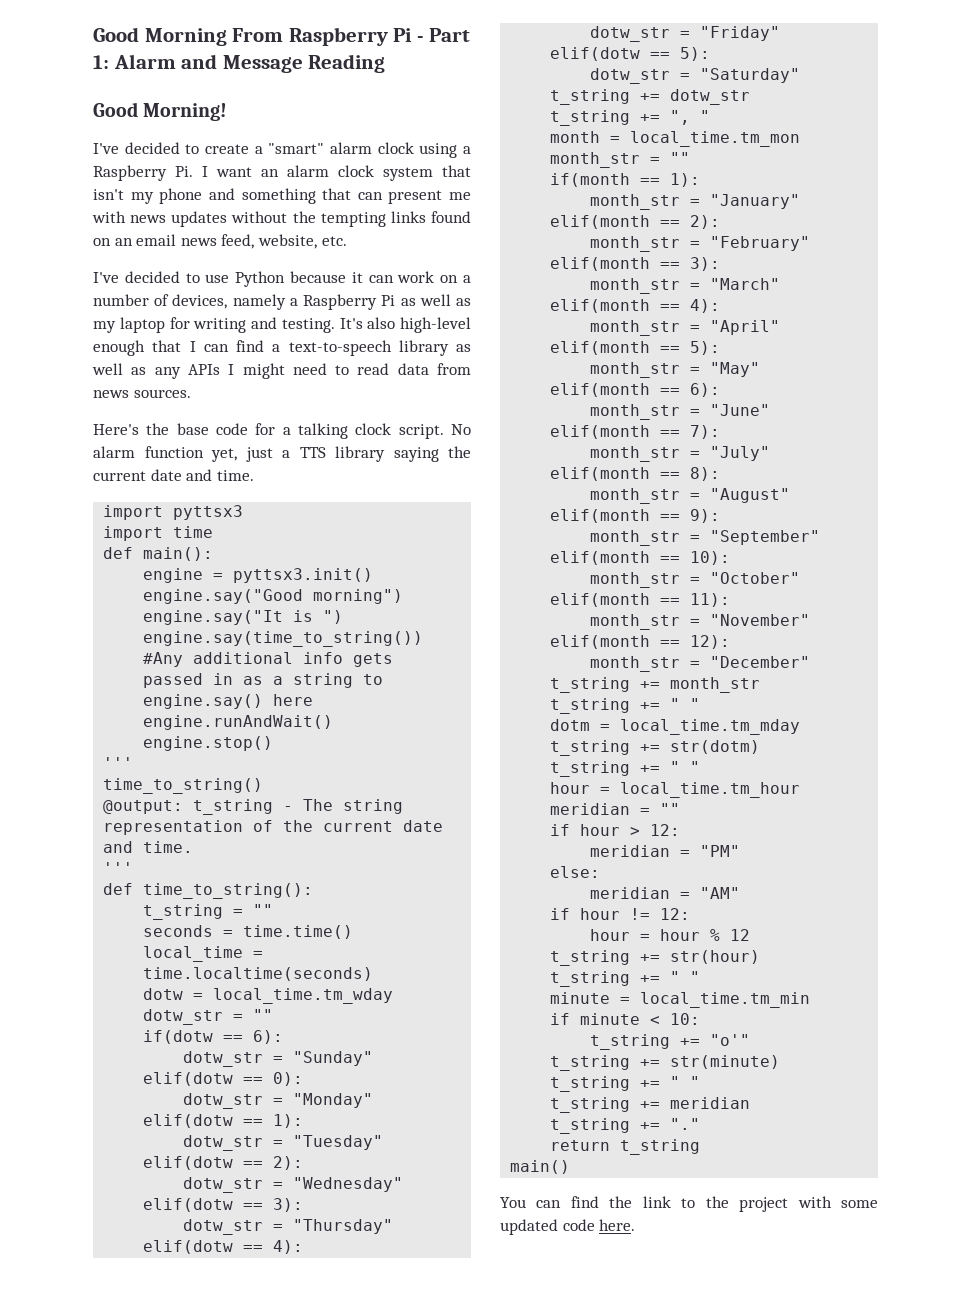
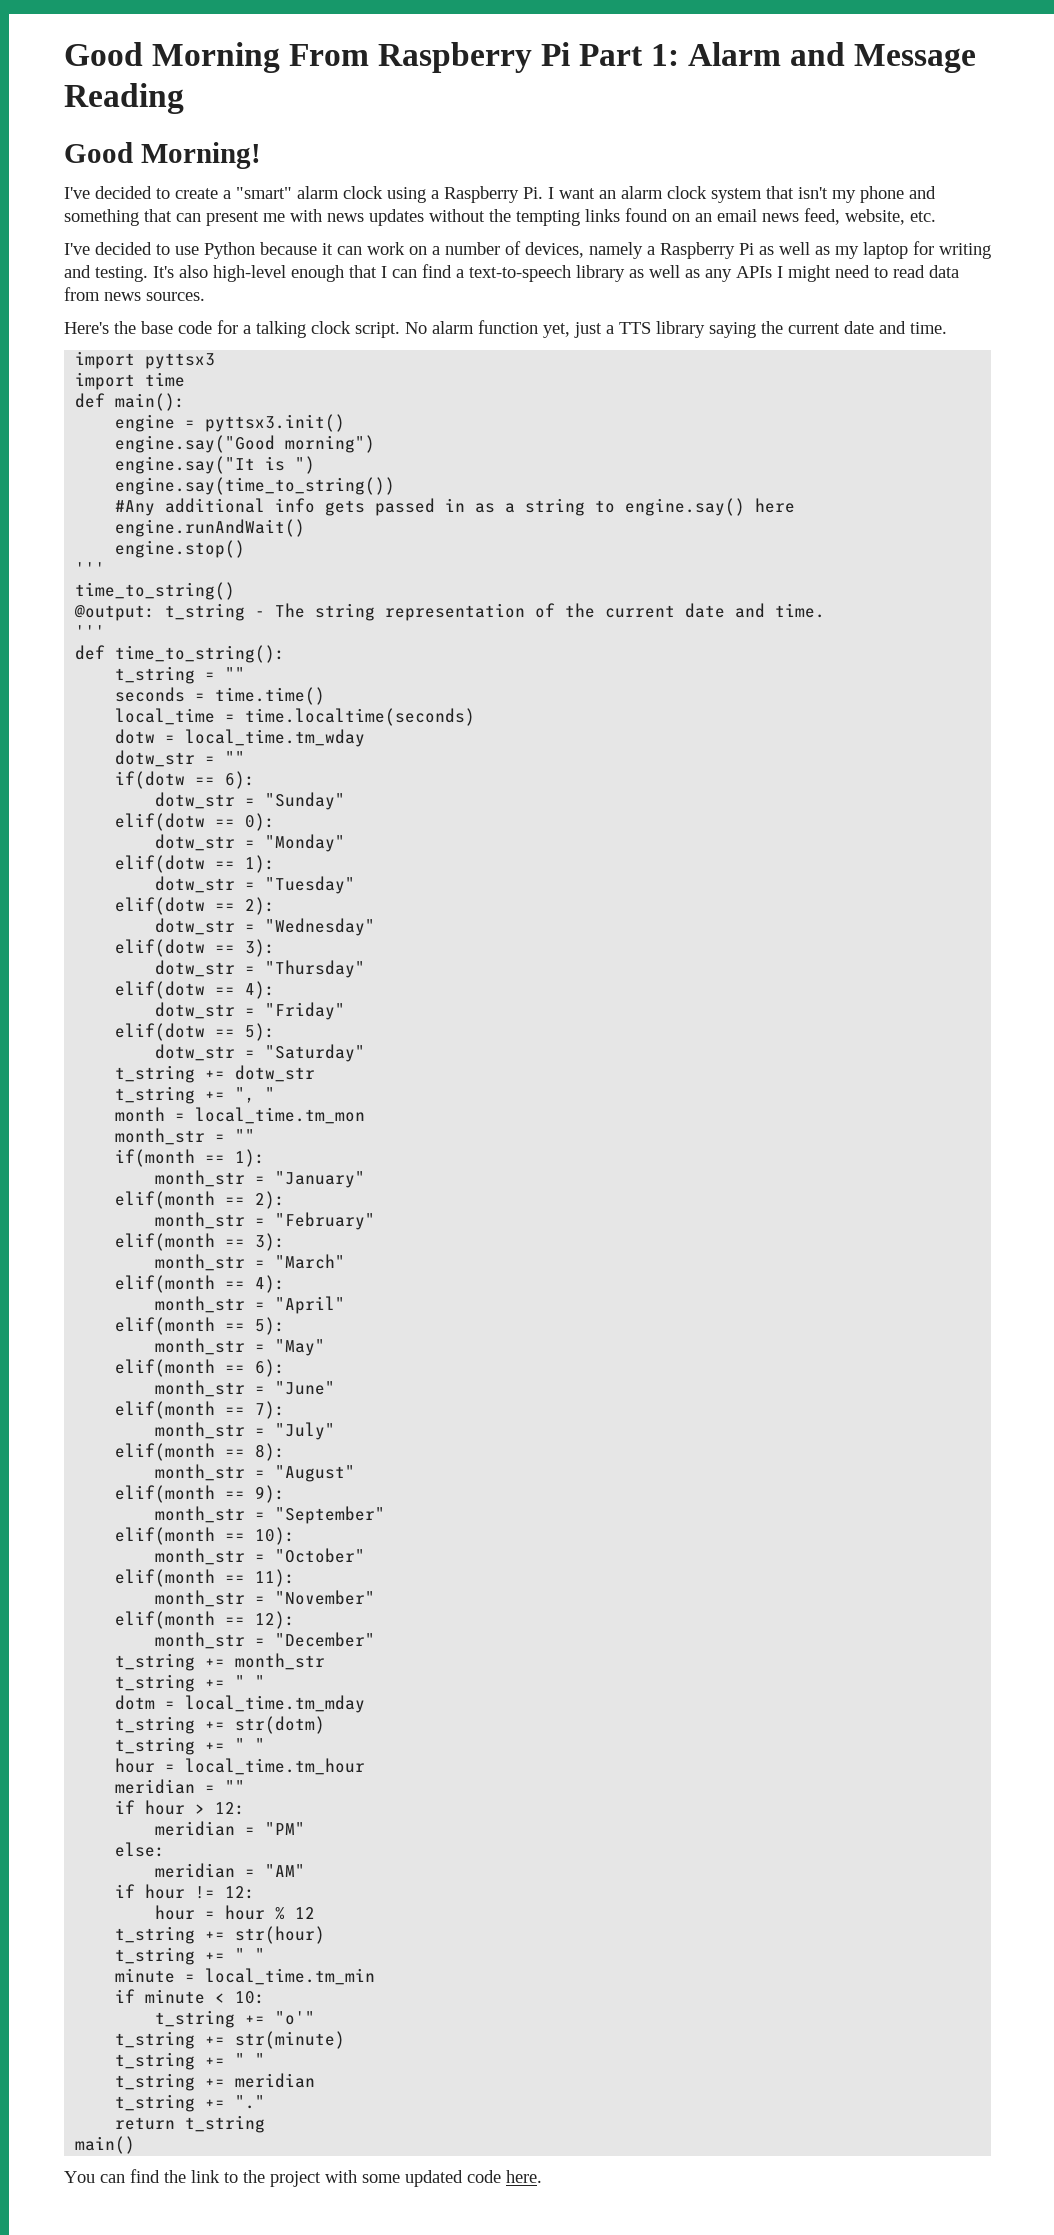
[416,36,424,42] - -> (571, 54) none

